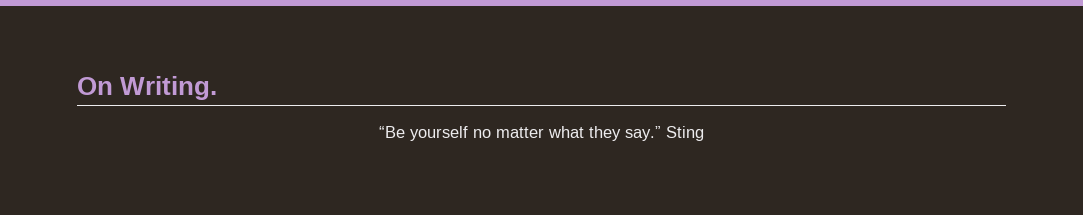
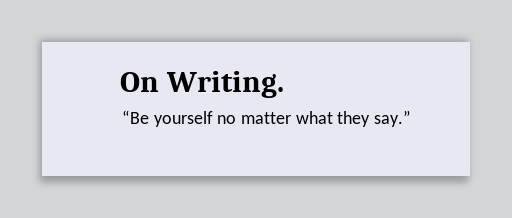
[666,126,704,141] Sting -> (412, 118) none

